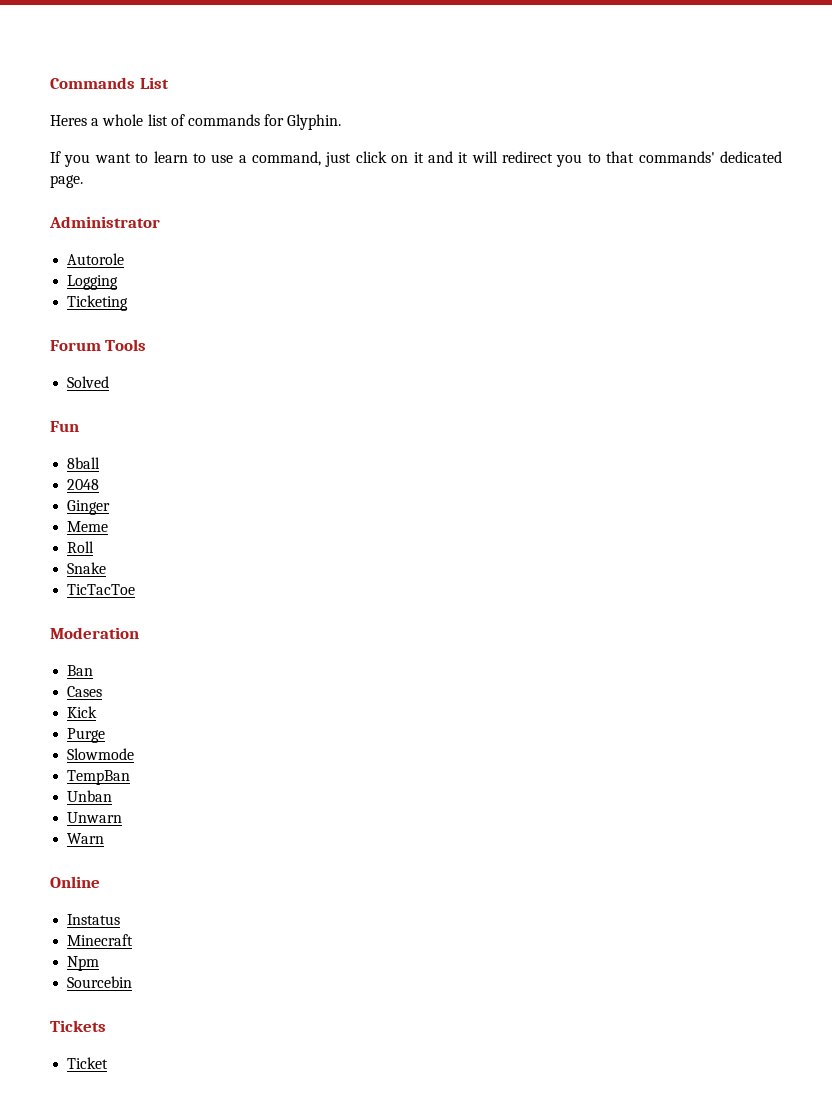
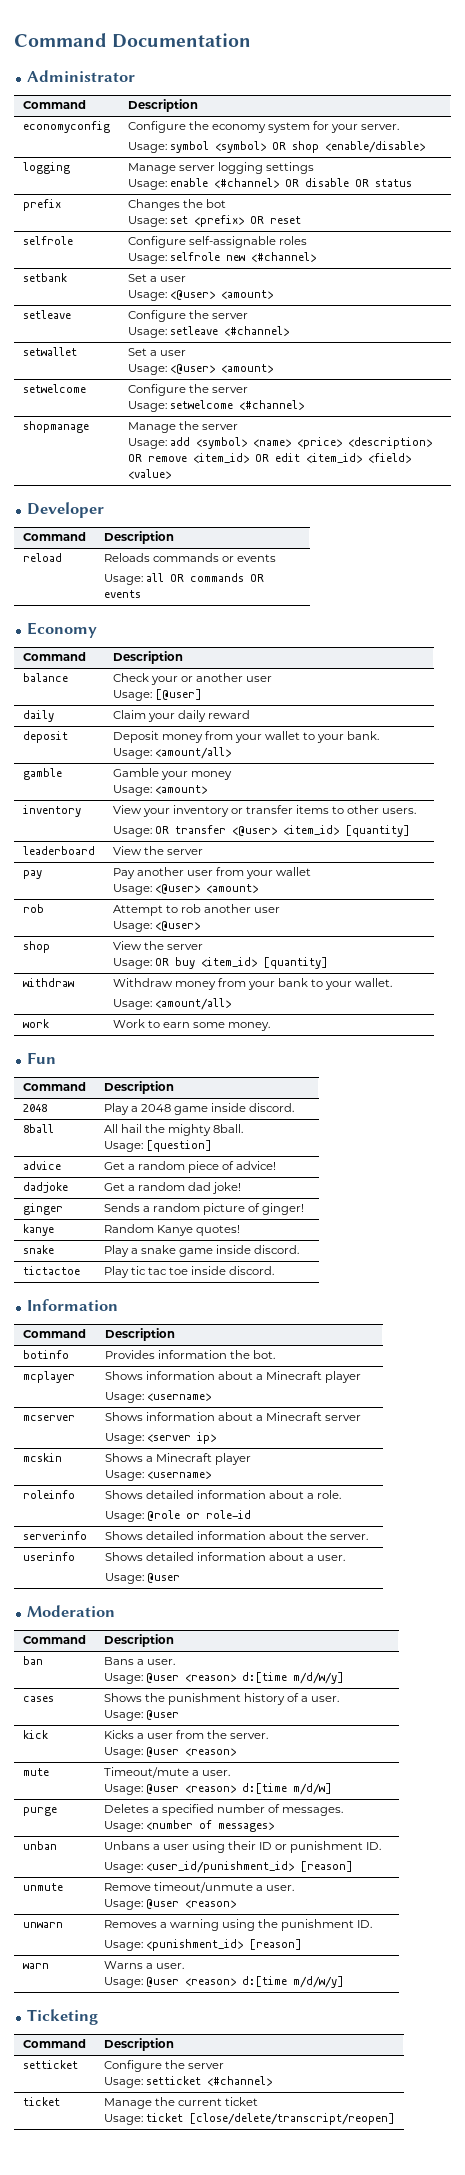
[50,77,169,89] [50,114,342,130] [50,151,783,167] [50,175,83,188] [49,216,160,228] [67,253,125,265] [67,275,119,290] [67,295,129,311] [50,339,147,351] [67,376,110,388] [50,421,79,432] [67,457,101,469] [67,479,100,490] [67,500,111,515] [67,521,109,532] [67,541,95,553] [67,562,107,574] [67,584,136,595] [50,627,139,639] [67,665,94,676] [67,686,103,697] [67,706,98,718] [67,728,106,743] [67,748,135,760] [67,770,131,785] [67,790,113,802] [67,812,123,823] [67,833,105,844] [50,876,100,888] [67,914,121,925] [67,934,134,946] [67,956,100,971] [67,976,133,988] [50,1020,106,1032] [67,1057,109,1069] Commands List // Heres a whole list of commands for Glyphin. // If you want to learn to use a command, just click on it and it will redirect you to that commands' dedicated page. // Administrator // Autorole // Logging // Ticketing // Forum Tools // Solved // Fun // 8ball // 2048 // Ginger // Meme // Roll // Snake // TicTacToe // Moderation // Ban // Cases // Kick // Purge // Slowmode // TempBan // Unban // Unwarn // Warn // Online // Instatus // Minecraft // Npm // Sourcebin // Tickets // Ticket -> [14,33,252,48] [26,70,135,82] [22,100,86,109] [127,99,198,112] [22,121,110,133] [127,121,400,133] [127,141,425,153] [22,162,70,174] [127,162,314,174] [127,178,412,190] [22,199,61,211] [127,199,226,211] [127,215,301,227] [22,236,73,245] [127,236,307,248] [127,252,316,264] [22,273,67,282] [127,274,186,282] [127,290,273,301] [22,310,71,319] [127,310,248,322] [127,326,289,338] [22,347,77,356] [127,348,186,356] [127,364,273,375] [22,384,86,393] [127,384,248,396] [127,400,304,412] [22,421,89,433] [127,421,238,433] [127,437,432,449] [127,453,411,463] [127,469,171,479] [26,502,104,518] [22,532,86,541] [103,531,174,544] [22,553,62,562] [103,553,276,562] [103,573,264,585] [103,590,141,598] [26,622,97,638] [22,652,86,661] [112,651,183,664] [22,673,68,682] [112,673,272,685] [112,689,202,701] [22,710,54,722] [112,710,250,722] [22,731,68,743] [112,731,380,743] [112,747,231,759] [22,768,62,780] [112,768,232,780] [112,785,207,796] [22,805,81,817] [112,805,417,817] [112,825,410,837] [22,846,95,855] [112,846,203,855] [22,870,42,879] [112,867,312,879] [112,884,258,895] [22,904,44,913] [112,904,280,916] [112,921,200,932] [22,941,50,953] [112,941,203,950] [112,957,328,969] [22,978,74,987] [112,978,393,990] [112,998,231,1010] [22,1019,49,1028] [112,1019,270,1031] [26,1052,56,1064] [22,1082,86,1091] [103,1081,174,1094] [22,1104,47,1112] [103,1103,295,1115] [22,1124,54,1133] [103,1124,243,1136] [103,1140,212,1152] [22,1161,61,1170] [103,1161,277,1173] [22,1182,68,1193] [103,1182,241,1194] [22,1203,63,1215] [103,1203,305,1215] [22,1224,54,1236] [103,1224,240,1236] [22,1245,54,1254] [103,1245,300,1257] [22,1266,80,1275] [103,1266,275,1278] [26,1299,118,1311] [22,1329,86,1338] [104,1328,175,1341] [22,1350,69,1359] [104,1350,275,1359] [22,1371,75,1383] [104,1371,362,1383] [104,1392,211,1403] [22,1415,75,1421] [104,1412,362,1421] [104,1432,216,1444] [22,1453,62,1462] [104,1453,251,1465] [104,1470,211,1481] [22,1490,75,1499] [104,1490,342,1499] [104,1510,251,1522] [22,1531,87,1540] [104,1531,369,1540] [22,1552,75,1561] [104,1552,346,1561] [104,1573,180,1584] [26,1605,115,1617] [22,1635,86,1644] [103,1634,174,1647] [22,1656,43,1665] [103,1657,175,1665] [103,1672,344,1684] [22,1696,54,1702] [103,1693,340,1705] [103,1710,179,1721] [22,1730,48,1739] [103,1730,269,1739] [103,1747,236,1758] [22,1768,49,1776] [103,1767,230,1778] [103,1783,332,1795] [22,1807,57,1816] [103,1804,344,1816] [103,1820,274,1832] [22,1841,57,1850] [103,1841,382,1853] [103,1861,353,1873] [22,1883,63,1891] [103,1882,294,1893] [103,1899,236,1910] [22,1922,63,1928] [103,1919,373,1931] [103,1939,302,1951] [22,1963,49,1969] [103,1961,184,1969] [103,1976,344,1988] [26,2009,98,2025] [22,2039,86,2048] [103,2038,174,2051] [22,2060,78,2069] [103,2060,224,2072] [103,2076,272,2088] [22,2097,60,2106] [103,2097,258,2109] [103,2113,395,2125] Command Documentation // Administrator // Command | Description // economyconfig | Configure the economy system for your server. // Usage: symbol <symbol> OR shop <enable/disable> // logging | Manage server logging settings // Usage: enable <#channel> OR disable OR status // prefix | Changes the bot // Usage: set <prefix> OR reset // selfrole | Configure self-assignable roles // Usage: selfrole new <#channel> // setbank | Set a user // Usage: <@user> <amount> // setleave | Configure the server // Usage: setleave <#channel> // setwallet | Set a user // Usage: <@user> <amount> // setwelcome | Configure the server // Usage: setwelcome <#channel> // shopmanage | Manage the server // Usage: add <symbol> <name> <price> <description> OR remove <item_id> OR edit <item_id> <field> <value> // Developer // Command | Description // reload | Reloads commands or events // Usage: all OR commands OR events // Economy // Command | Description // balance | Check your or another user // Usage: [@user] // daily | Claim your daily reward // deposit | Deposit money from your wallet to your bank. // Usage: <amount/all> // gamble | Gamble your money // Usage: <amount> // inventory | View your inventory or transfer items to other users. // Usage: OR transfer <@user> <item_id> [quantity] // leaderboard | View the server // pay | Pay another user from your wallet // Usage: <@user> <amount> // rob | Attempt to rob another user // Usage: <@user> // shop | View the server // Usage: OR buy <item_id> [quantity] // withdraw | Withdraw money from your bank to your wallet. // Usage: <amount/all> // work | Work to earn some money. // Fun // Command | Description // 2048 | Play a 2048 game inside discord. // 8ball | All hail the mighty 8ball. // Usage: [question] // advice | Get a random piece of advice! // dadjoke | Get a random dad joke! // ginger | Sends a random picture of ginger! // kanye | Random Kanye quotes! // snake | Play a snake game inside discord. // tictactoe | Play tic tac toe inside discord. // Information // Command | Description // botinfo | Provides information the bot. // mcplayer | Shows information about a Minecraft player // Usage: <username> // mcserver | Shows information about a Minecraft server // Usage: <server ip> // mcskin | Shows a Minecraft player // Usage: <username> // roleinfo | Shows detailed information about a role. // Usage: @role or role-id // serverinfo | Shows detailed information about the server. // userinfo | Shows detailed information about a user. // Usage: @user // Moderation // Command | Description // ban | Bans a user. // Usage: @user <reason> d:[time m/d/w/y] // cases | Shows the punishment history of a user. // Usage: @user // kick | Kicks a user from the server. // Usage: @user <reason> // mute | Timeout/mute a user. // Usage: @user <reason> d:[time m/d/w] // purge | Deletes a specified number of messages. // Usage: <number of messages> // unban | Unbans a user using their ID or punishment ID. // Usage: <user_id/punishment_id> [reason] // unmute | Remove timeout/unmute a user. // Usage: @user <reason> // unwarn | Removes a warning using the punishment ID. // Usage: <punishment_id> [reason] // warn | Warns a user. // Usage: @user <reason> d:[time m/d/w/y] // Ticketing // Command | Description // setticket | Configure the server // Usage: setticket <#channel> // ticket | Manage the current ticket // Usage: ticket [close/delete/transcript/reopen]

